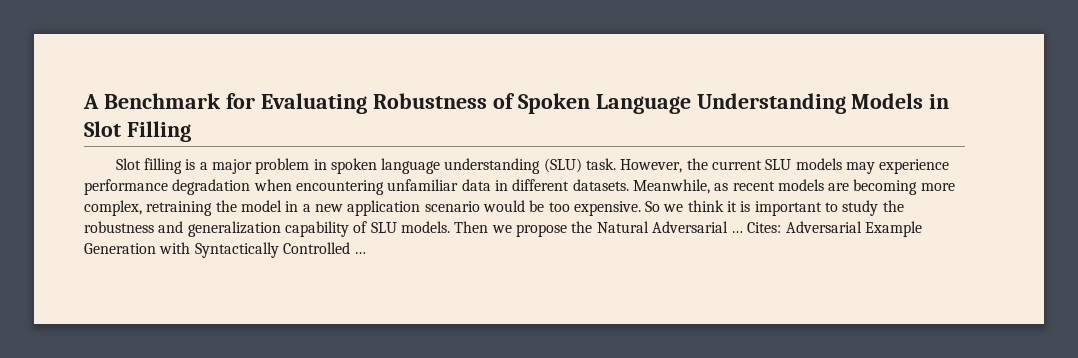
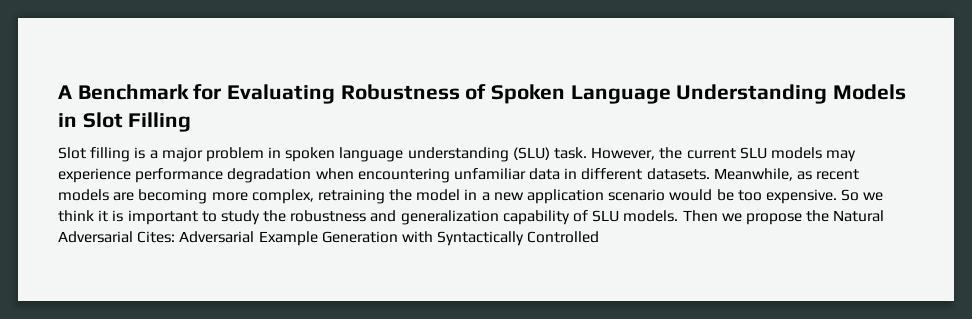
[731,231,744,233] … -> (133, 237) none
[354,252,367,254] … -> (600, 237) none

